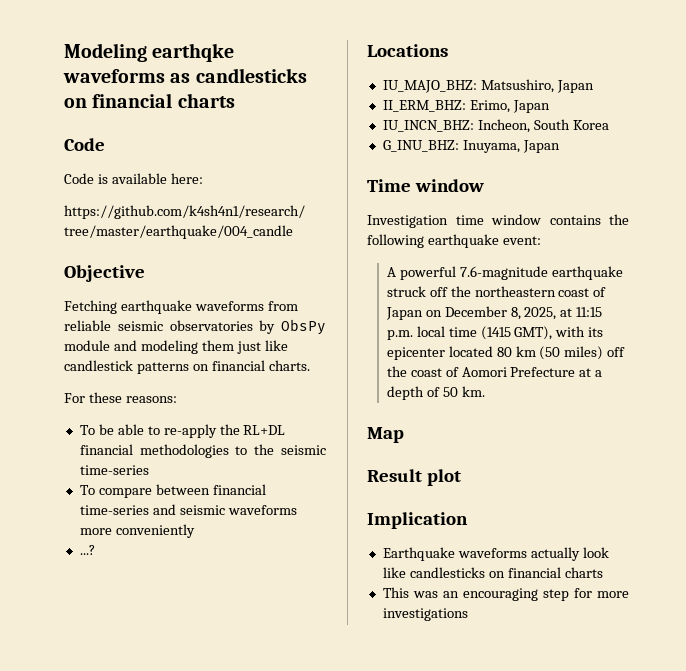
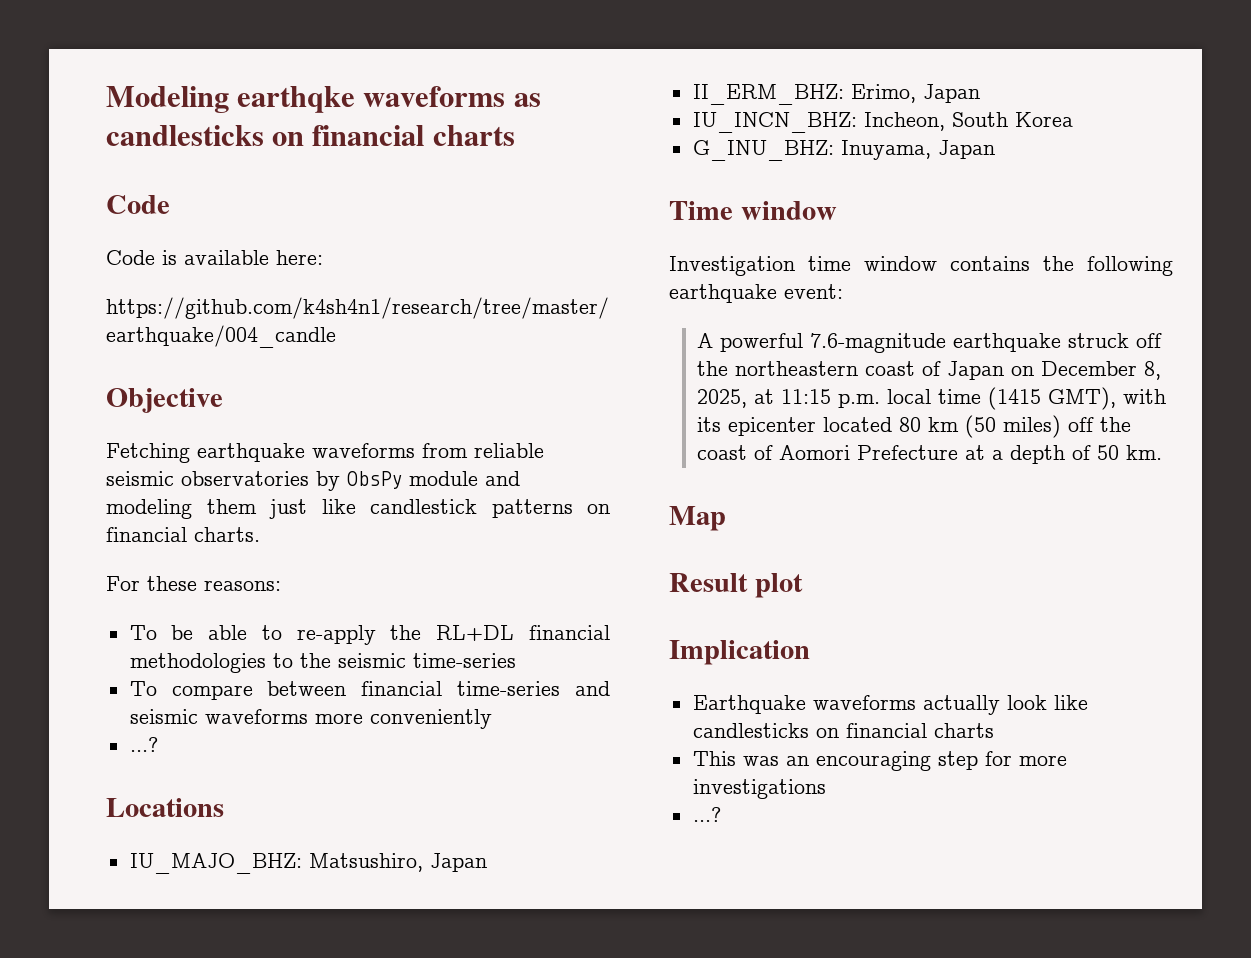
(468, 614) none -> [692,807,721,822] // ...?

